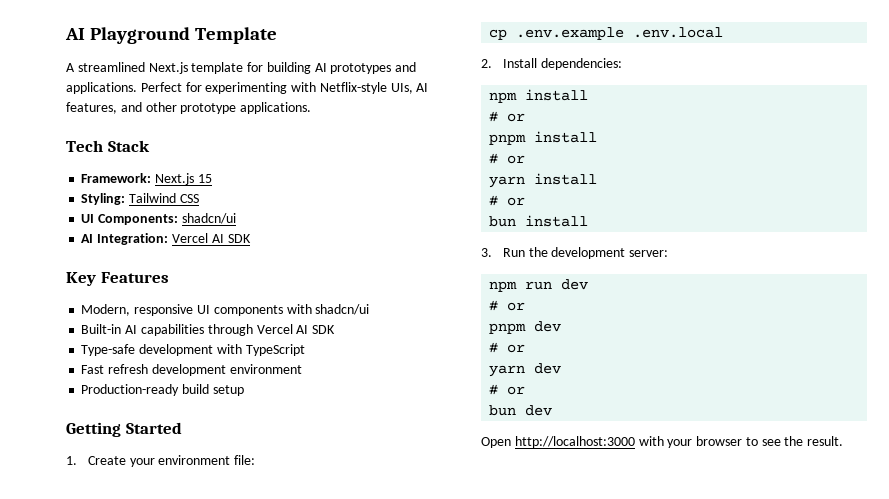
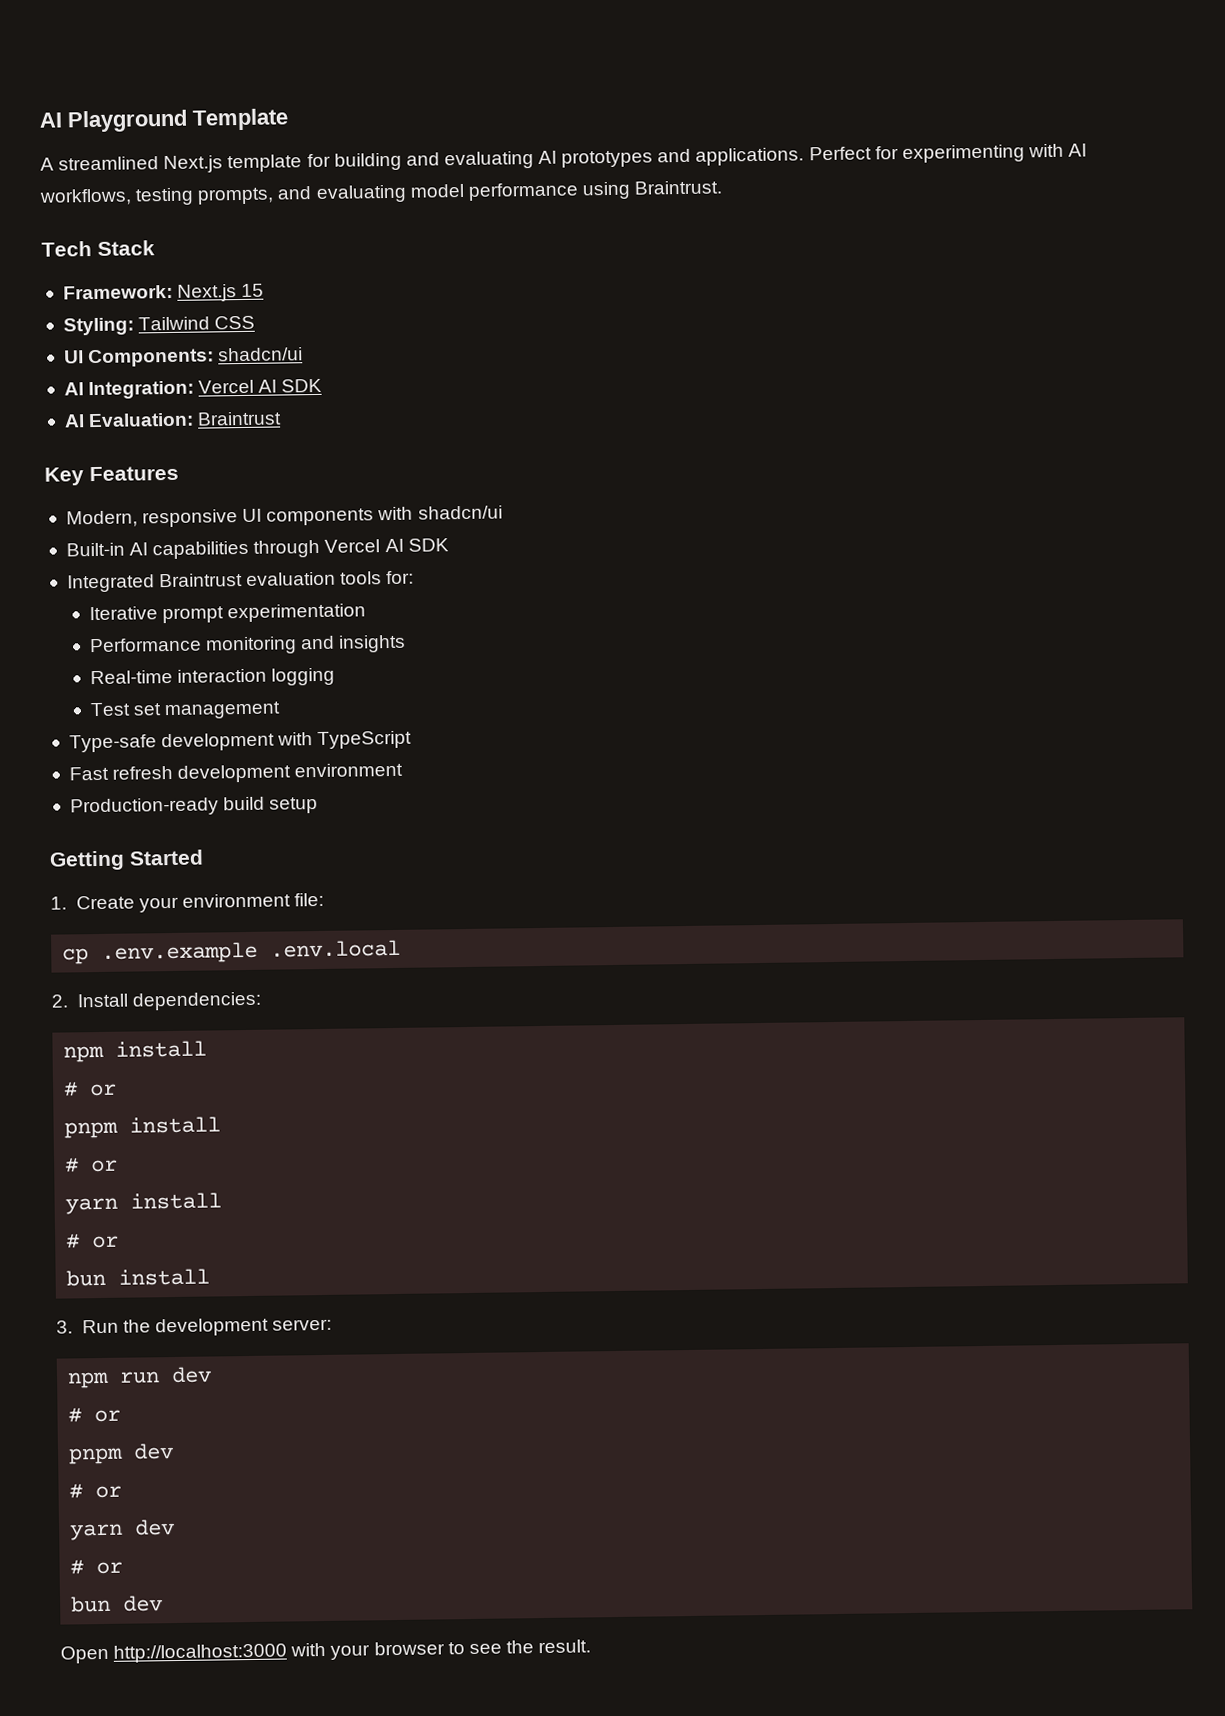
(311, 68) none -> [405,151,534,170] and evaluating
[319,82,429,94] [66,102,312,114] Netflix-style UIs, AI features, and other prototype applications. -> [1068,143,1088,157] [39,180,723,206] AI workflows, testing prompts, and evaluating model performance using Braintrust.
(251, 238) none -> [63,411,283,428] // AI Evaluation: Braintrust
(336, 329) none -> [66,570,415,593] [88,603,367,624] [88,634,407,655] [89,667,336,686] [89,701,282,720] // Integrated Braintrust evaluation tools for: // Iterative prompt experimentation // Performance monitoring and insights // Real-time interaction logging // Test set management

